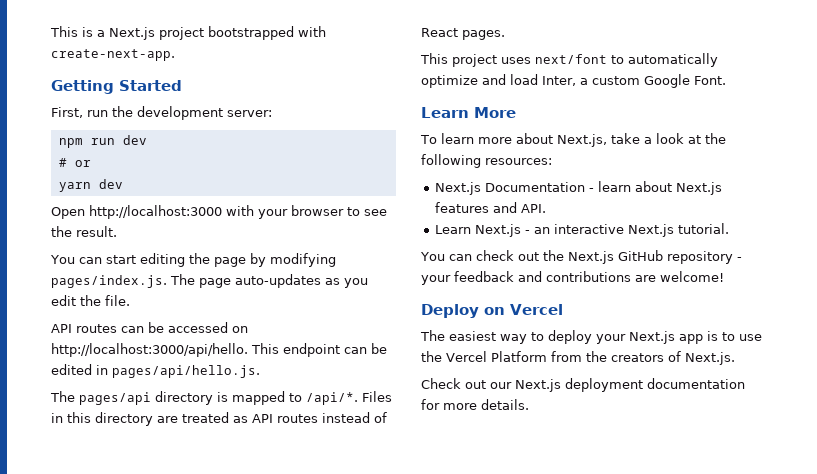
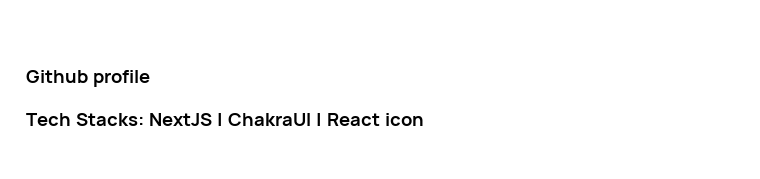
[50,26,326,40] [51,49,175,61] [51,80,182,94] [51,106,272,120] [58,135,147,148] [58,158,91,167] [58,179,123,192] [51,205,387,219] [51,226,117,237] [50,253,336,267] [51,274,368,288] [51,295,130,306] [51,322,248,333] [51,343,387,357] [51,364,260,378] [50,391,392,405] [51,412,387,426] [421,28,505,40] [420,53,718,67] [421,74,726,88] [421,107,516,118] [420,133,726,147] [421,154,552,168] [434,181,722,195] [434,202,546,213] [434,223,729,237] [420,250,742,264] [421,271,724,285] [421,304,563,318] [420,330,762,344] [421,351,735,365] [421,378,745,392] [421,399,529,410] This is a Next.js project bootstrapped with create-next-app. // Getting Started // First, run the development server: // npm run dev // # or // yarn dev // Open http://localhost:3000 with your browser to see the result. // You can start editing the page by modifying pages/index.js. The page auto-updates as you edit the file. // API routes can be accessed on http://localhost:3000/api/hello. This endpoint can be edited in pages/api/hello.js. // The pages/api directory is mapped to /api/*. Files in this directory are treated as API routes instead of React pages. // This project uses next/font to automatically optimize and load Inter, a custom Google Font. // Learn More // To learn more about Next.js, take a look at the following resources: // Next.js Documentation - learn about Next.js features and API. // Learn Next.js - an interactive Next.js tutorial. // You can check out the Next.js GitHub repository - your feedback and contributions are welcome! // Deploy on Vercel // The easiest way to deploy your Next.js app is to use the Vercel Platform from the creators of Next.js. // Check out our Next.js deployment documentation for more details. -> [26,70,150,87] [26,113,424,126] Github profile // Tech Stacks: NextJS | ChakraUI | React icon

